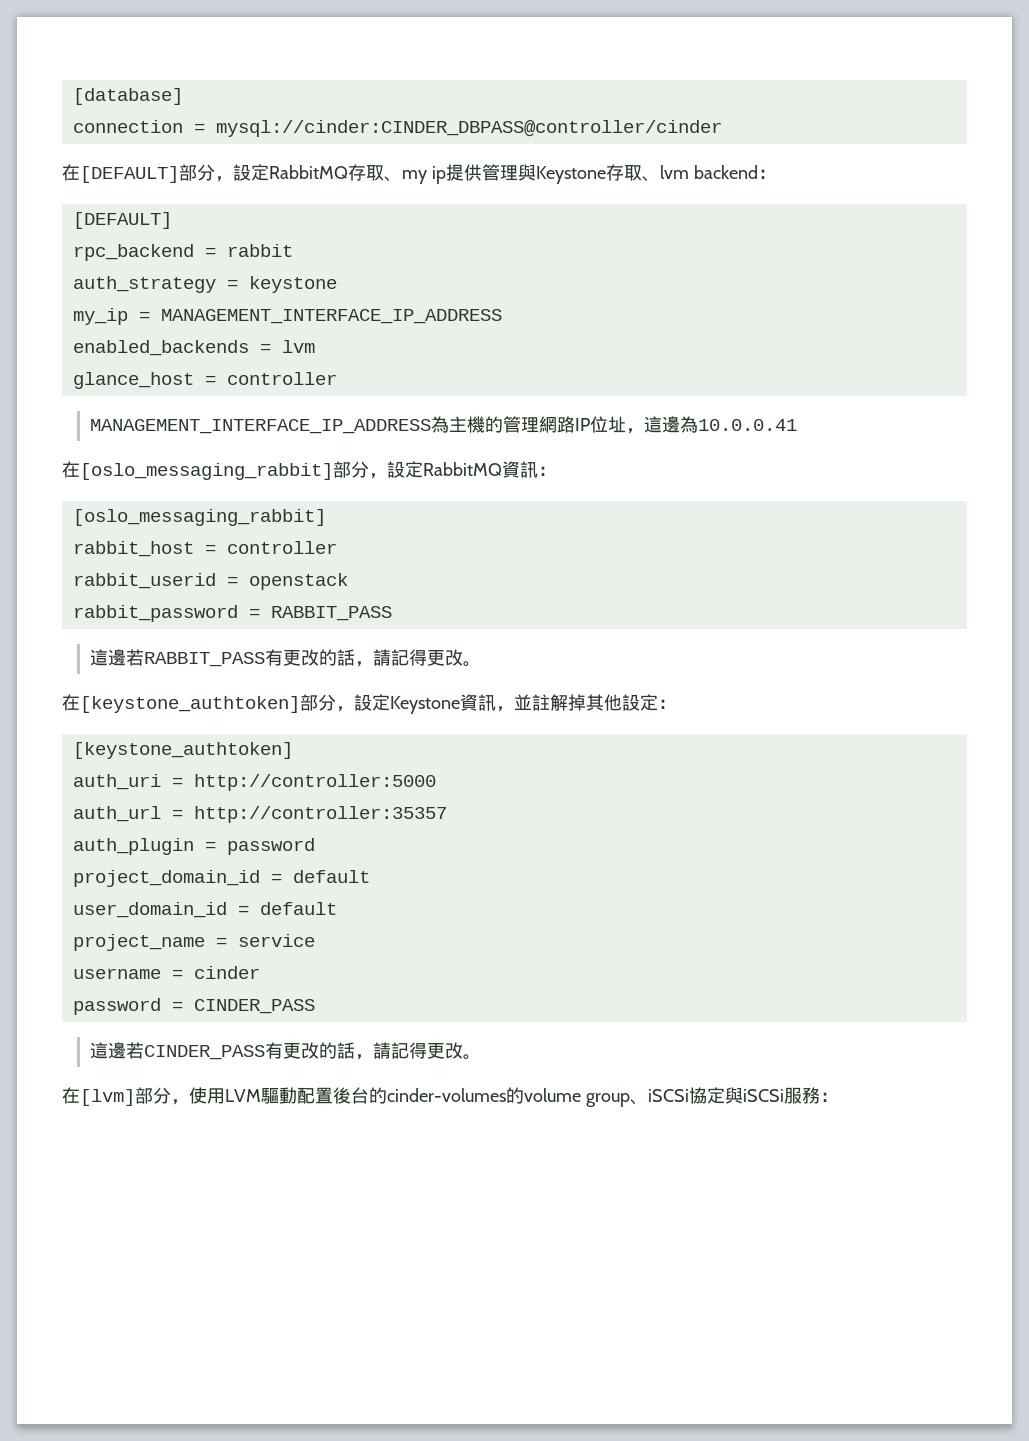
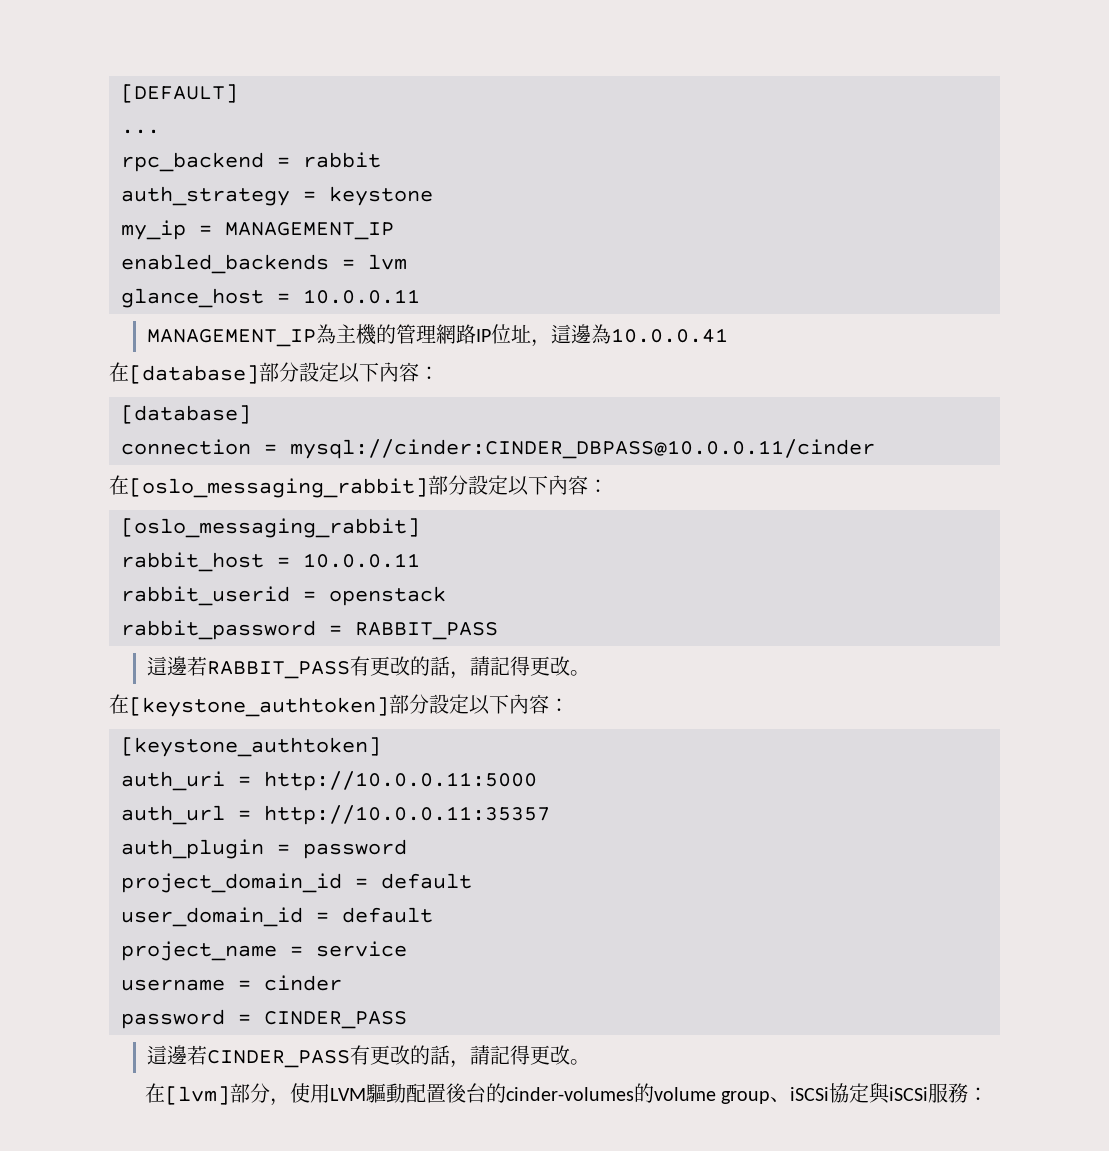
[72,88,183,105] [72,120,722,137] [62,164,776,184] [72,212,172,229] [database] // connection = mysql://cinder:CINDER_DBPASS@controller/cinder // 在[DEFAULT]部分，設定RabbitMQ存取、my ip提供管理與Keystone存取、lvm backend： // [DEFAULT] -> [121,84,238,103] [121,129,160,134] [DEFAULT] // ...
[160,309,502,324] MANAGEMENT_INTERFACE_IP_ADDRESS -> [225,222,394,240] MANAGEMENT_IP
[226,372,337,385] [89,419,431,434] controller // MANAGEMENT_INTERFACE_IP_ADDRESS -> [303,289,420,304] [146,329,316,347] 10.0.0.11 // MANAGEMENT_IP
(797, 425) none -> [109,362,439,384] [121,405,251,424] [121,439,875,459] // 在[database]部分設定以下內容： // [database] // connection = mysql://cinder:CINDER_DBPASS@10.0.0.11/cinder
[369,461,538,479] ，設定RabbitMQ資訊 -> [468,475,588,496] 設定以下內容
[226,541,337,554] controller -> [303,553,420,568] 10.0.0.11
[336,694,658,714] ，設定Keystone資訊，並註解掉其他設定 -> [429,694,549,715] 設定以下內容
[193,774,436,791] http://controller:5000 -> [264,771,537,791] http://10.0.0.11:5000
[193,806,447,823] http://controller:35357 -> [264,805,550,825] http://10.0.0.11:35357

